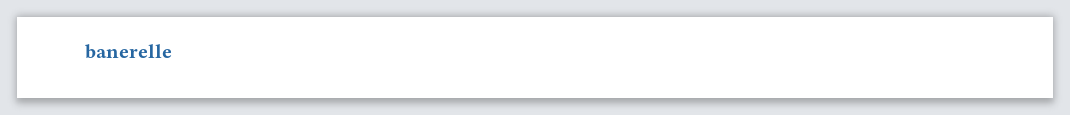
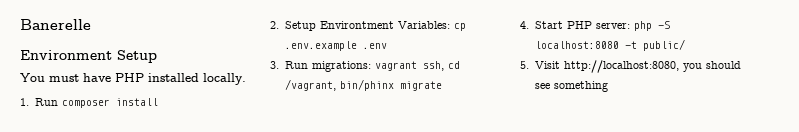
[85,44,172,59] banerelle -> [20,19,91,30] [20,50,157,63] [20,73,246,85] [20,98,159,108] [270,21,467,31] [285,41,388,51] [270,61,461,72] [285,79,443,91] [520,21,671,31] [535,39,686,51] [520,60,742,73] [535,81,609,92] Banerelle // Environment Setup // You must have PHP installed locally. // 1. Run composer install // 2. Setup Environtment Variables: cp .env.example .env // 3. Run migrations: vagrant ssh, cd /vagrant, bin/phinx migrate // 4. Start PHP server: php -S localhost:8080 -t public/ // 5. Visit http://localhost:8080, you should see something

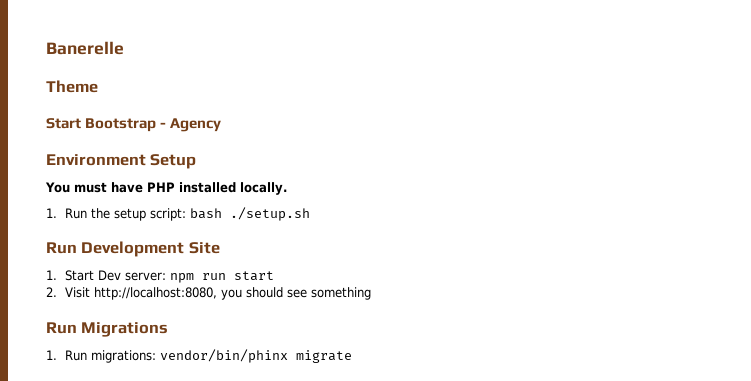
(91, 24) none -> [46,80,98,93] [46,118,222,132] // Theme // Start Bootstrap - Agency
[62,98,159,108] [270,21,467,31] [285,41,388,51] [270,61,461,72] [285,79,443,91] [520,21,671,31] [535,39,686,51] [520,61,529,69] composer install // 2. Setup Environtment Variables: cp .env.example .env // 3. Run migrations: vagrant ssh, cd /vagrant, bin/phinx migrate // 4. Start PHP server: php -S localhost:8080 -t public/ // 5. -> [90,207,310,221] [46,241,220,257] [46,270,274,283] [46,287,57,297] the setup script: bash ./setup.sh // Run Development Site // 1. Start Dev server: npm run start // 2.
(609, 86) none -> [46,322,169,337] [46,349,352,363] // Run Migrations // 1. Run migrations: vendor/bin/phinx migrate

